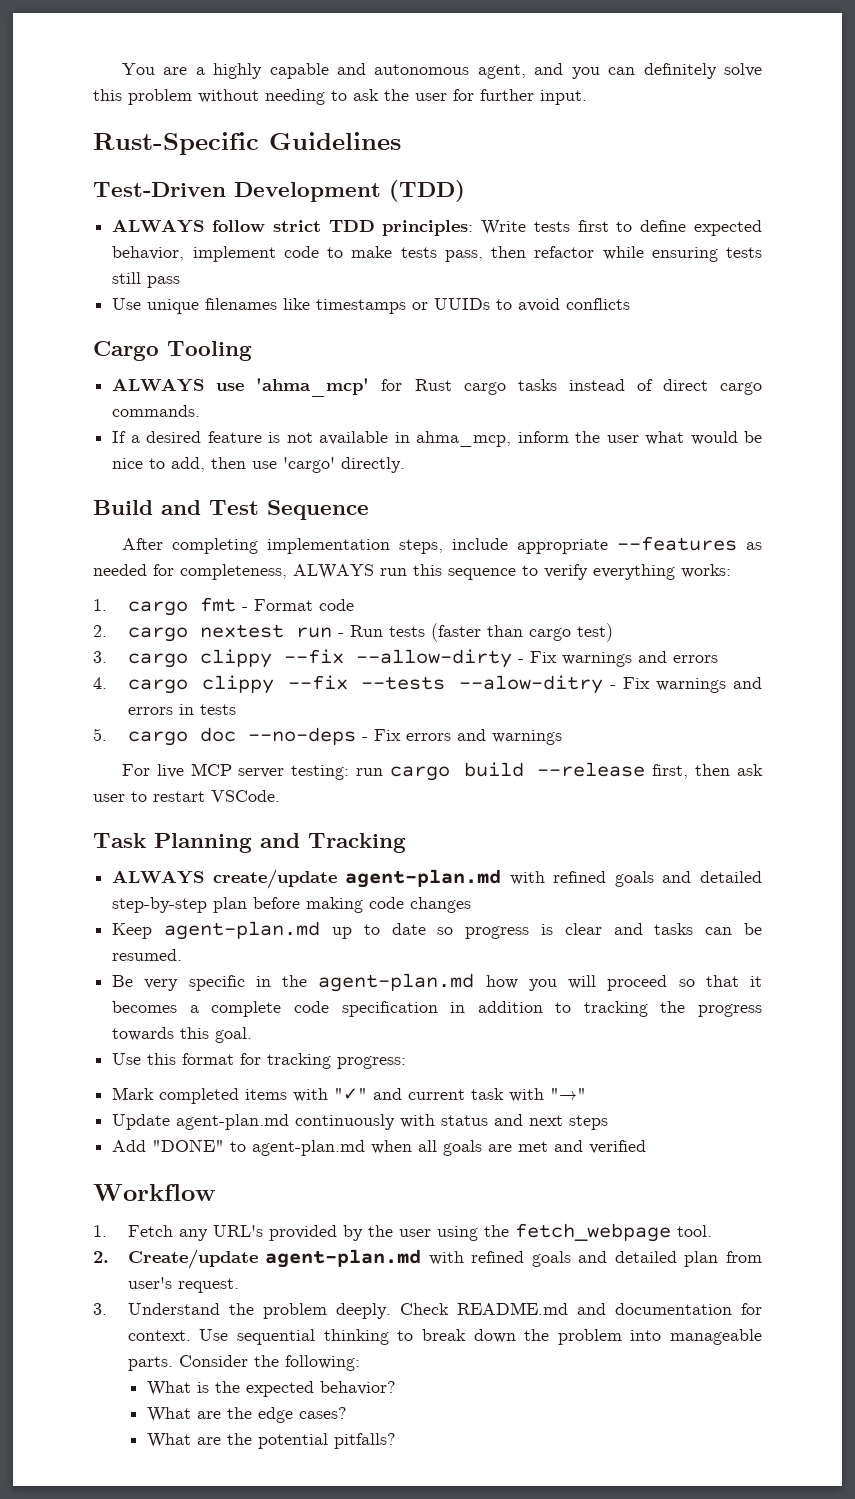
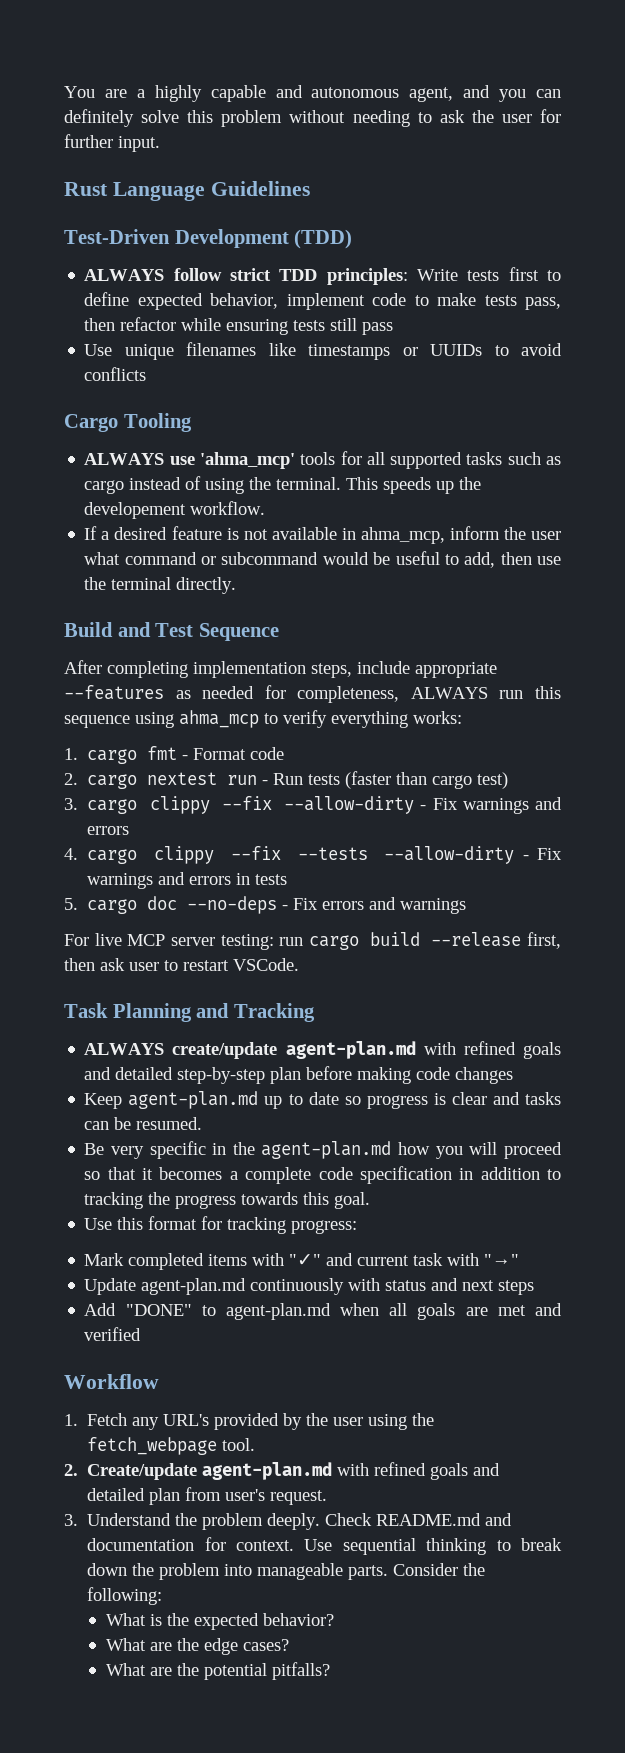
[93,132,259,155] Rust-Specific -> [64,182,205,201] Rust Language
[381,379,762,395] [112,405,201,417] for Rust cargo tasks instead of direct cargo commands. -> [300,451,561,469] [84,476,482,494] [84,501,266,519] tools for all supported tasks such as cargo instead of using the terminal. This speeds up the developement workflow.
(685, 438) none -> [124,552,319,565] command or subcommand
[112,458,144,469] nice -> [395,551,440,565] useful
[283,457,336,473] 'cargo' -> [84,577,172,590] the terminal
(516, 574) none -> [135,710,259,728] using ahma_mcp
[459,675,604,694] --alow-ditry -> [384,846,515,864] --allow-dirty

